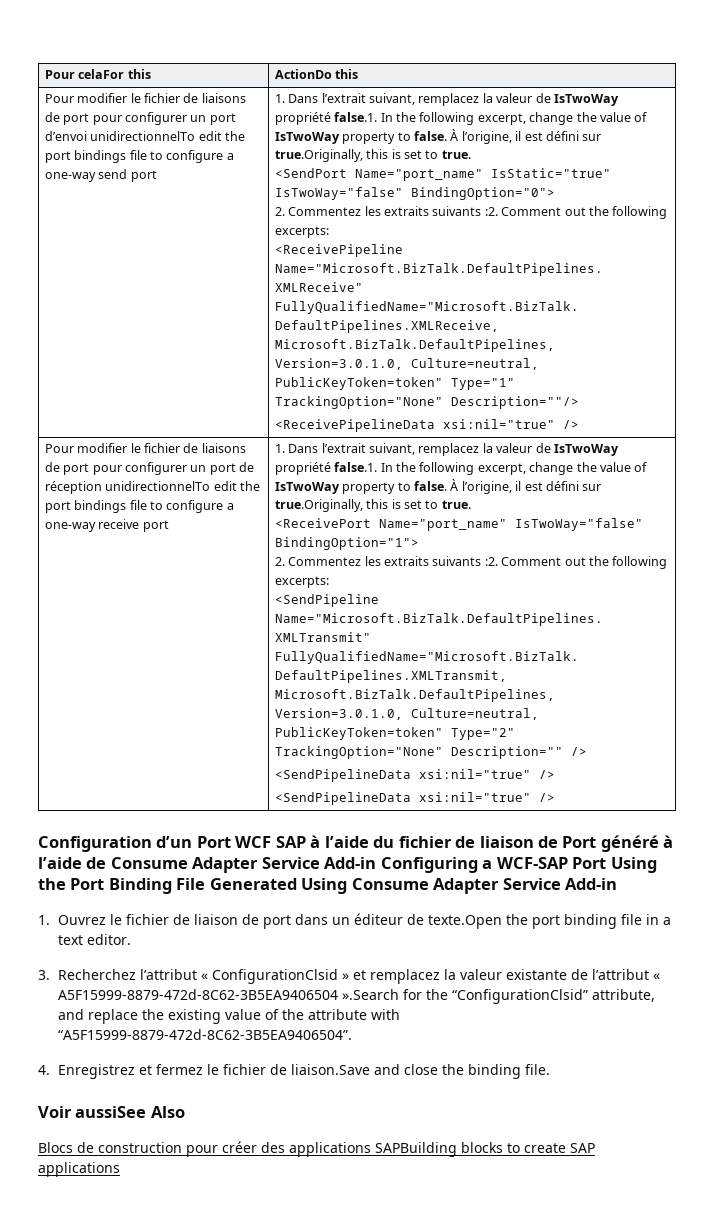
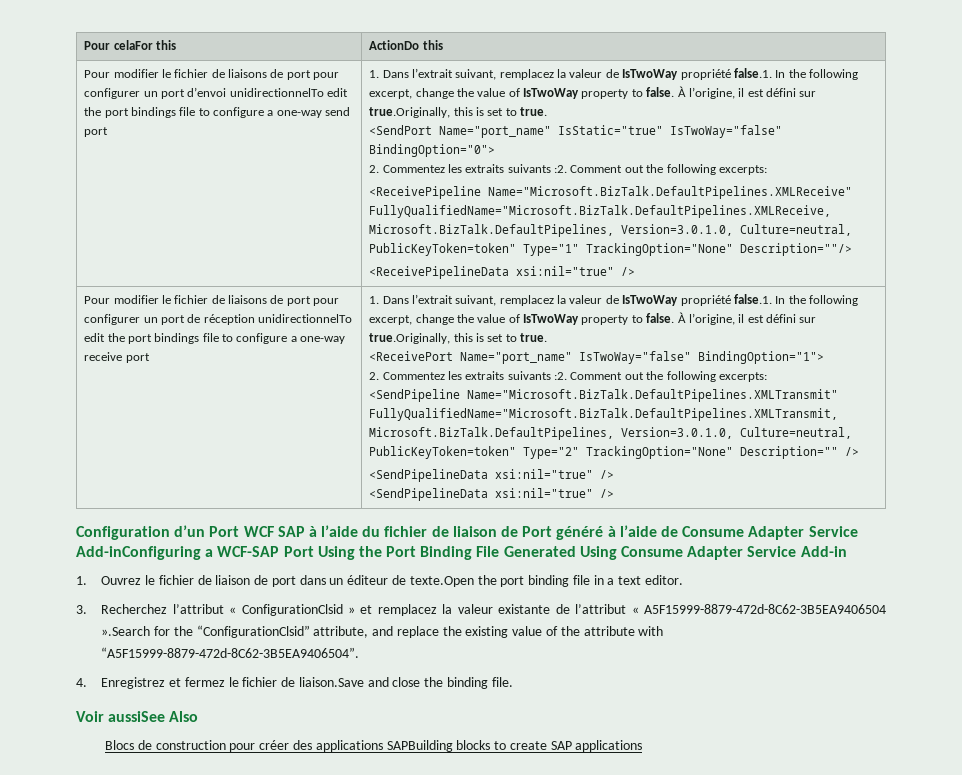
[324,857,478,873] Add-in Configuring -> [76,546,201,560] Add-inConfiguring

